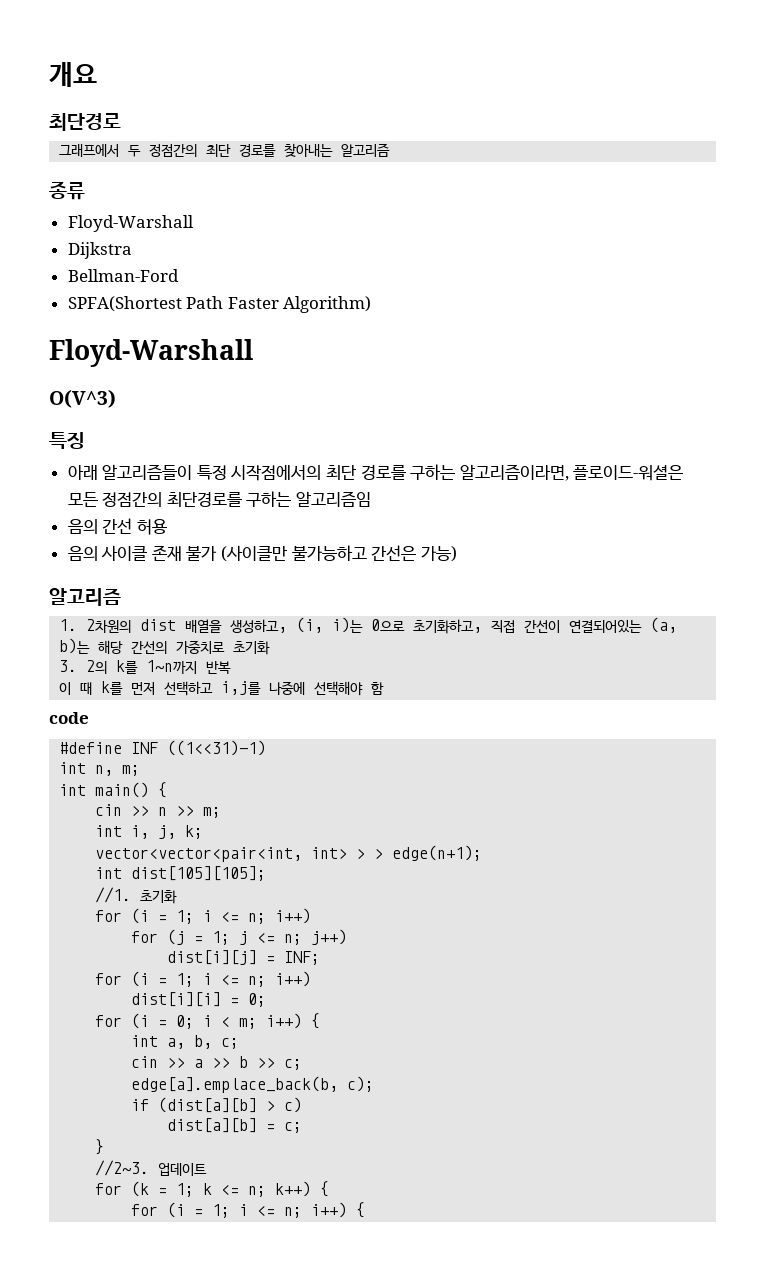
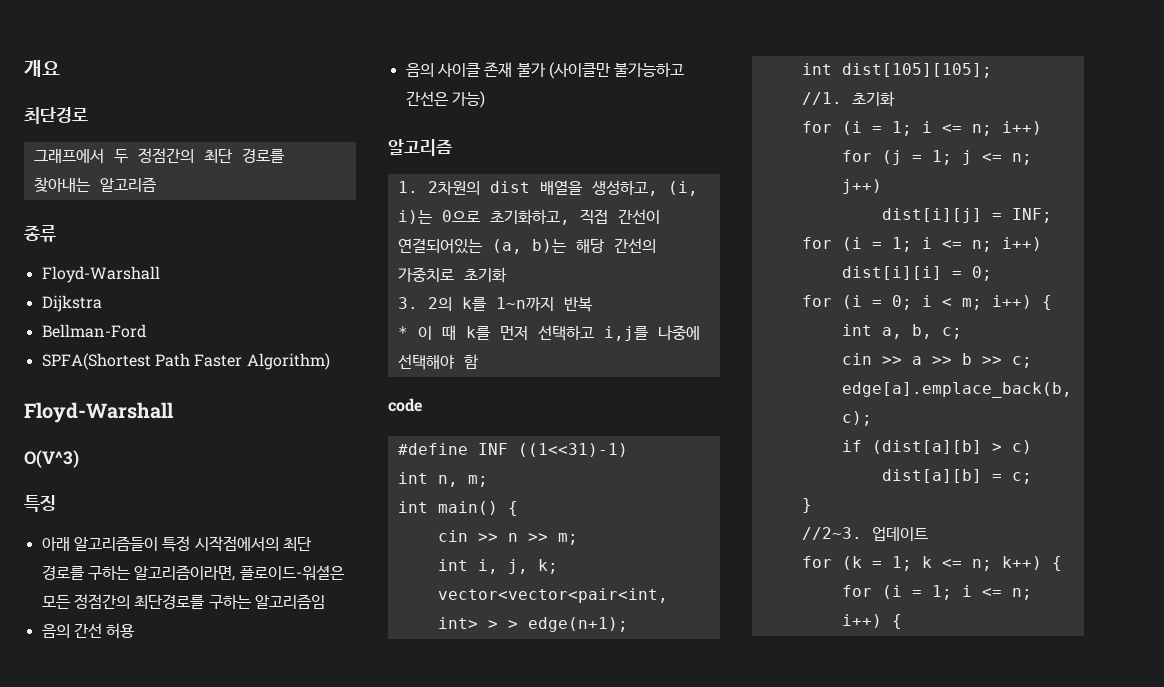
(232, 667) none -> [397,326,408,338] *

